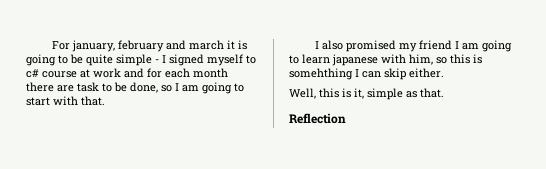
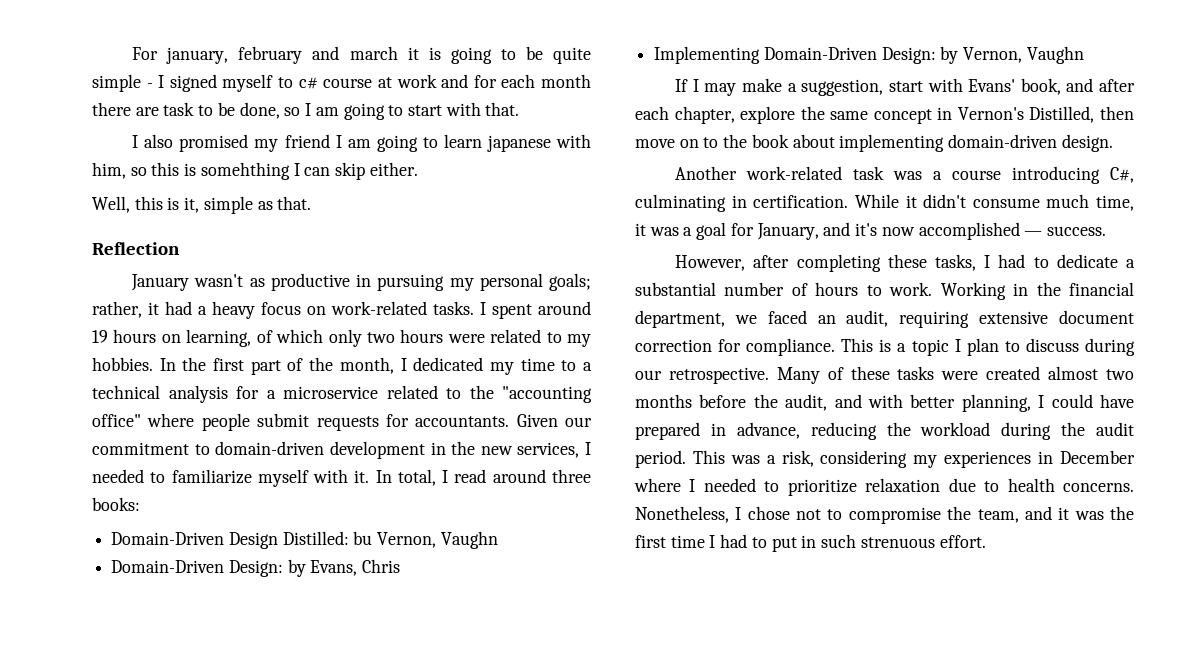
(346, 118) none -> [131,273,591,291] [92,301,591,319] [92,329,592,347] [92,357,592,375] [92,385,592,403] [92,413,592,431] [92,441,591,459] [92,469,591,487] [92,497,140,511] [111,531,498,549] [111,559,401,577] [654,46,1084,64] [675,78,1135,96] [635,106,1134,124] [635,134,1113,152] [675,166,1134,184] [635,194,1134,212] [635,222,1106,240] [675,254,1135,272] [635,282,1134,300] [635,310,1134,328] [635,338,1135,356] [635,366,1134,384] [635,394,1134,412] [635,422,1134,440] [635,450,1135,468] [634,478,1134,496] [635,506,1134,524] [635,534,986,552] // January wasn't as productive in pursuing my personal goals; rather, it had a heavy focus on work-related tasks. I spent around 19 hours on learning, of which only two hours were related to my hobbies. In the first part of the month, I dedicated my time to a technical analysis for a microservice related to the "accounting office" where people submit requests for accountants. Given our commitment to domain-driven development in the new services, I needed to familiarize myself with it. In total, I read around three books: // Domain-Driven Design Distilled: bu Vernon, Vaughn // Domain-Driven Design: by Evans, Chris // Implementing Domain-Driven Design: by Vernon, Vaughn // If I may make a suggestion, start with Evans' book, and after each chapter, explore the same concept in Vernon's Distilled, then move on to the book about implementing domain-driven design. // Another work-related task was a course introducing C#, culminating in certification. While it didn't consume much time, it was a goal for January, and it's now accomplished — success. // However, after completing these tasks, I had to dedicate a substantial number of hours to work. Working in the financial department, we faced an audit, requiring extensive document correction for compliance. This is a topic I plan to discuss during our retrospective. Many of these tasks were created almost two months before the audit, and with better planning, I could have prepared in advance, reducing the workload during the audit period. This was a risk, considering my experiences in December where I needed to prioritize relaxation due to health concerns. Nonetheless, I chose not to compromise the team, and it was the first time I had to put in such strenuous effort.

